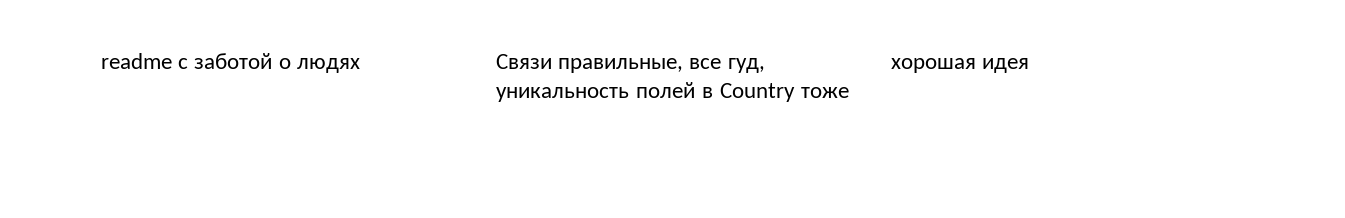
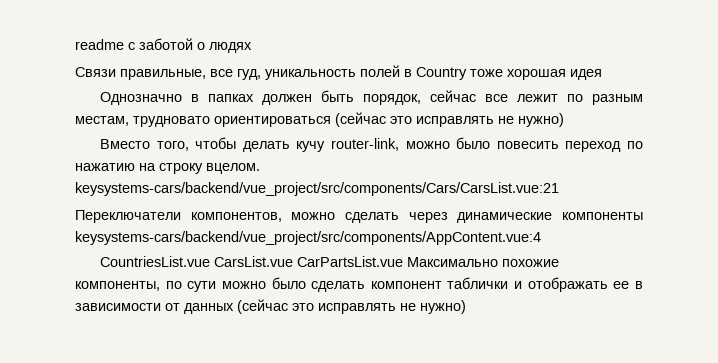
(1030, 65) none -> [99,90,643,105] [75,112,564,127] [99,137,643,152] [75,163,260,174] [75,182,559,196] [75,210,644,223] [75,231,541,245] [99,256,559,267] [75,277,643,292] [75,299,466,314] // Однозначно в папках должен быть порядок, сейчас все лежит по разным местам, трудновато ориентироваться (сейчас это исправлять не нужно) // Вместо того, чтобы делать кучу router-link, можно было повесить переход по нажатию на строку вцелом. keysystems-cars/backend/vue_project/src/components/Cars/CarsList.vue:21 // Переключатели компонентов, можно сделать через динамические компоненты keysystems-cars/backend/vue_project/src/components/AppContent.vue:4 // CountriesList.vue CarsList.vue CarPartsList.vue Максимально похожие компоненты, по сути можно было сделать компонент таблички и отображать ее в зависимости от данных (сейчас это исправлять не нужно)

